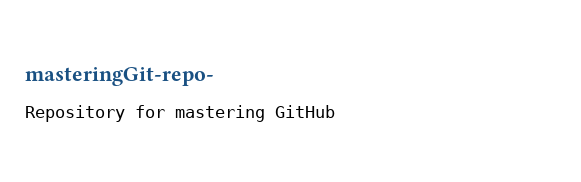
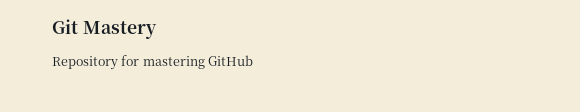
[25,67,214,86] masteringGit-repo- -> [52,19,157,39] Git Mastery

